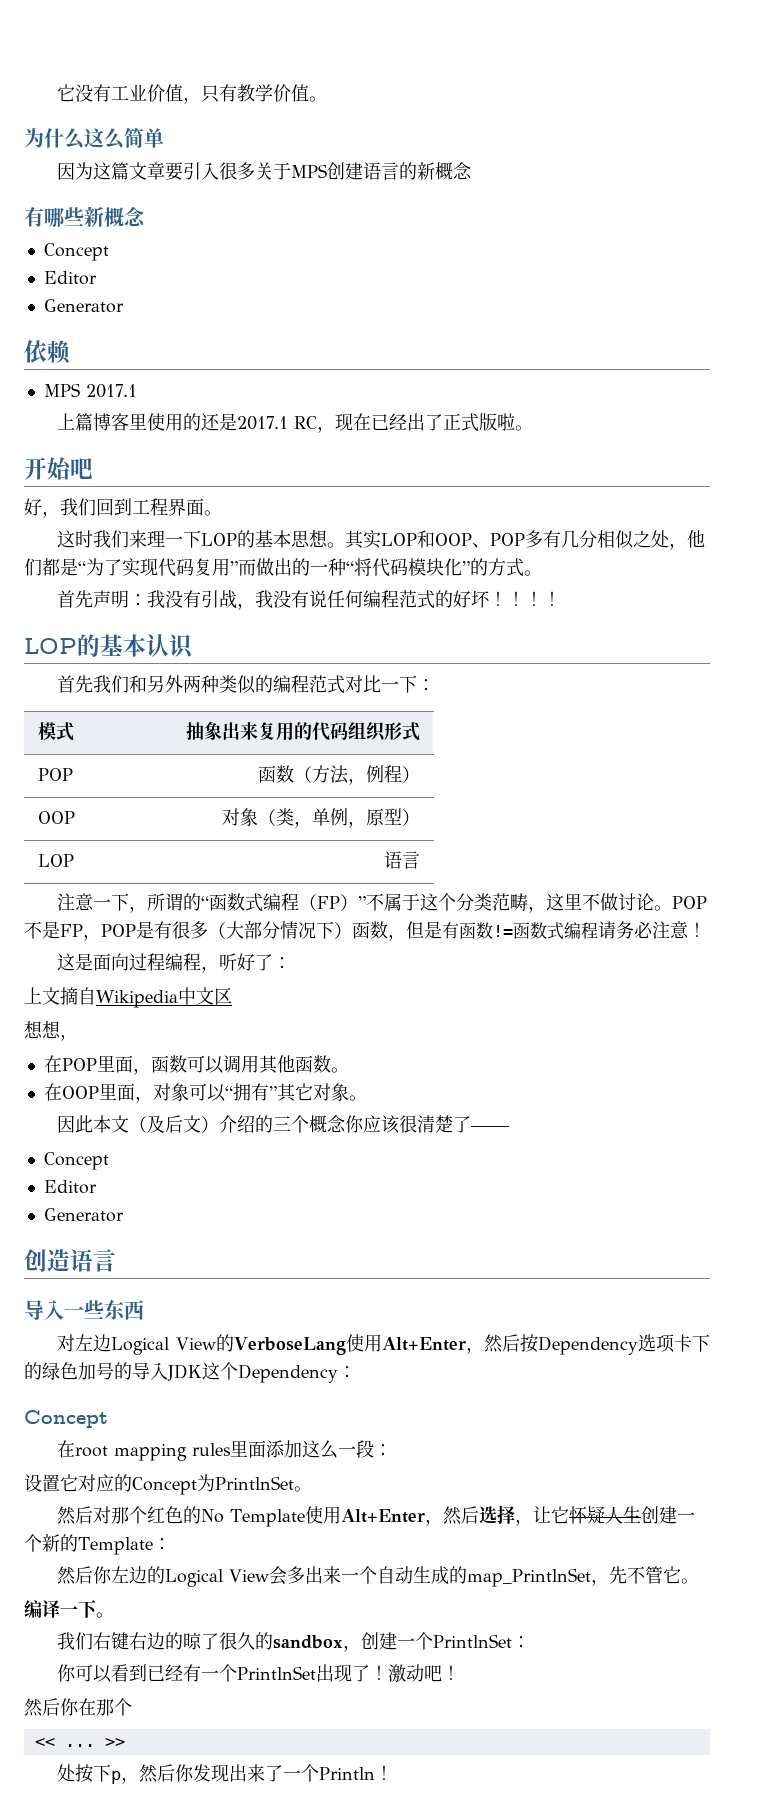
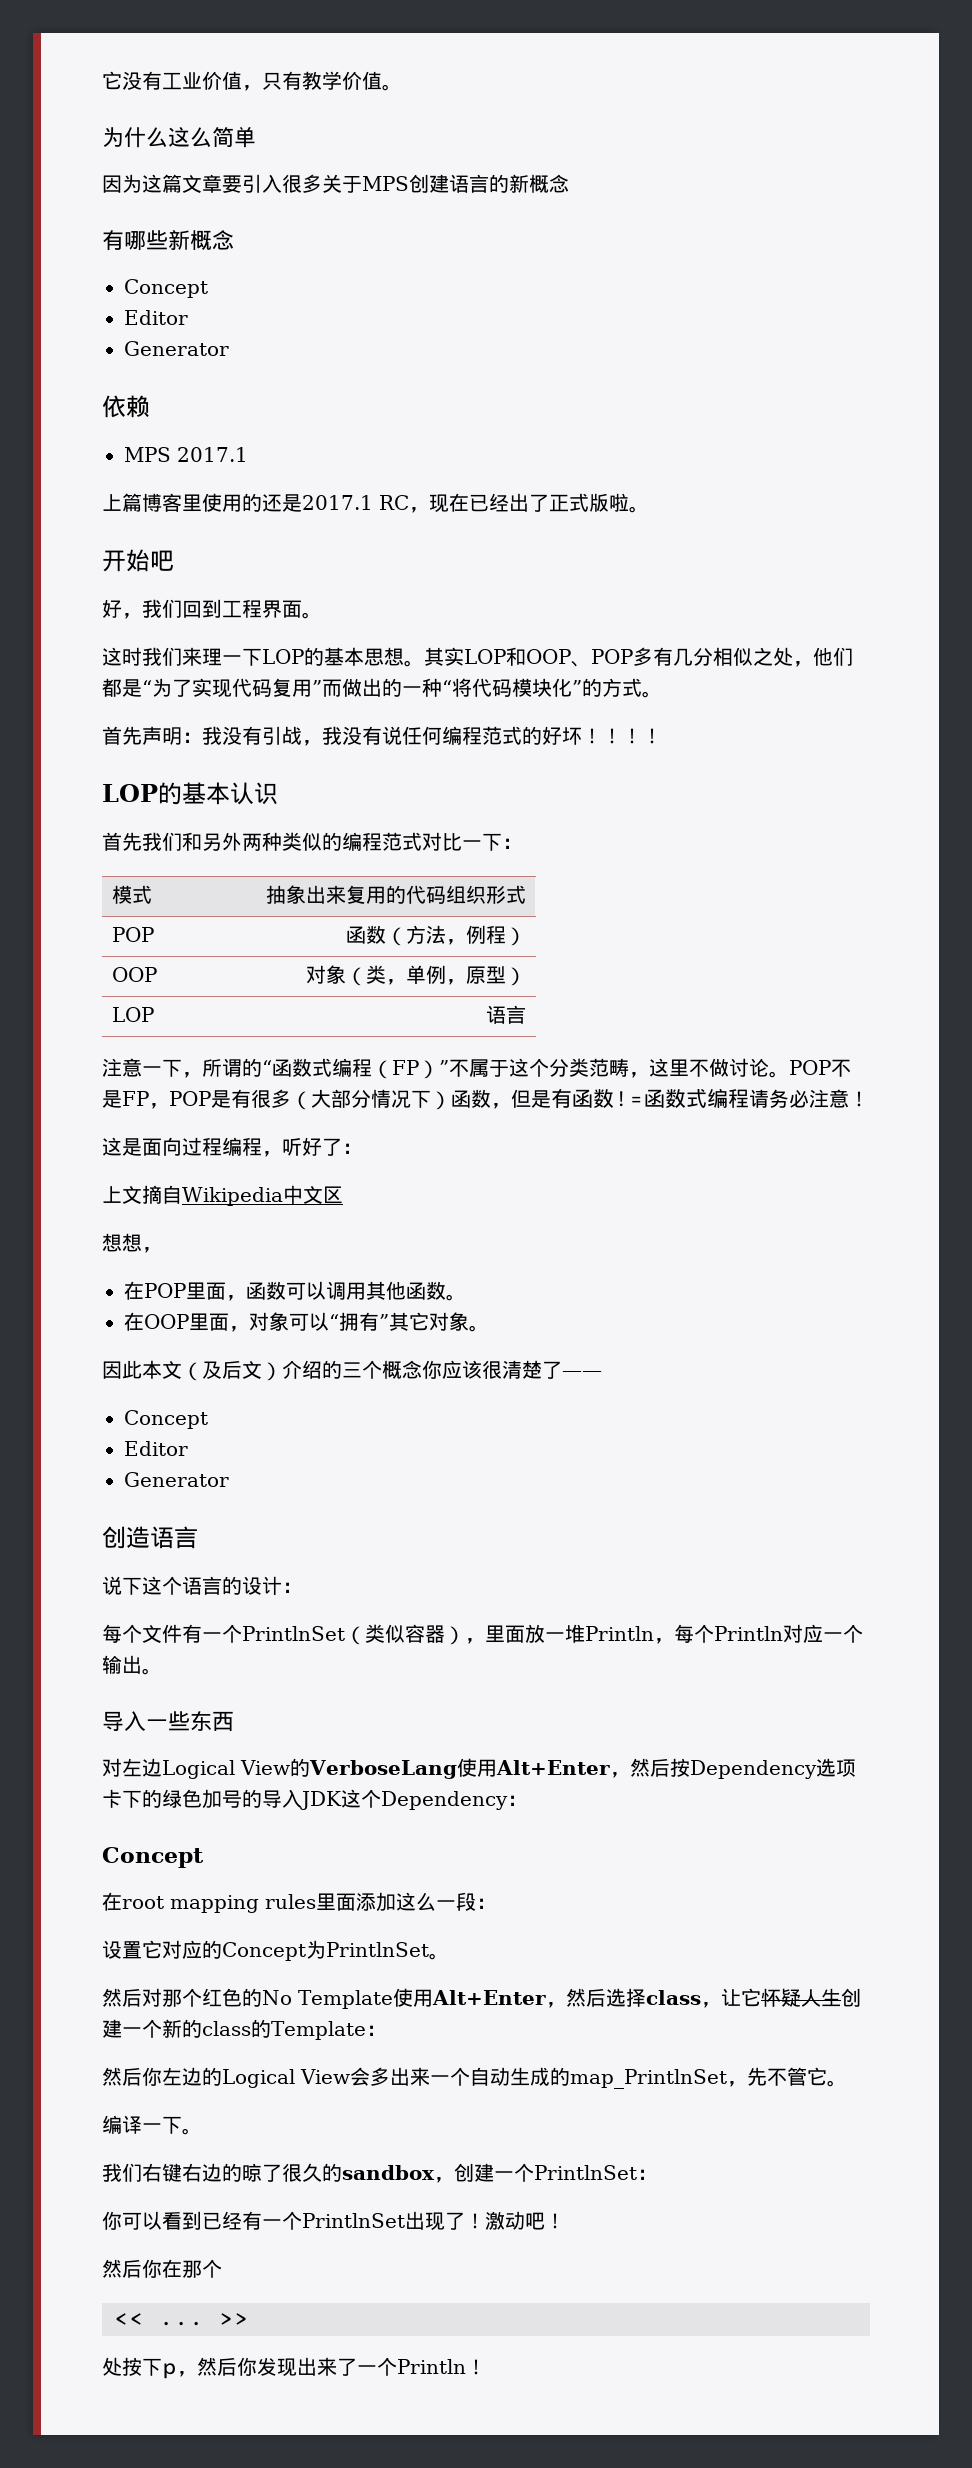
(116, 1260) none -> [102,1576,302,1595] [102,1624,863,1645] [102,1655,162,1675] // 说下这个语言的设计： // 每个文件有一个PrintlnSet（类似容器），里面放一堆Println，每个Println对应一个输出。
(515, 1514) none -> [645,1990,701,2005] class
(78, 1543) none -> [202,2019,271,2038] class的

